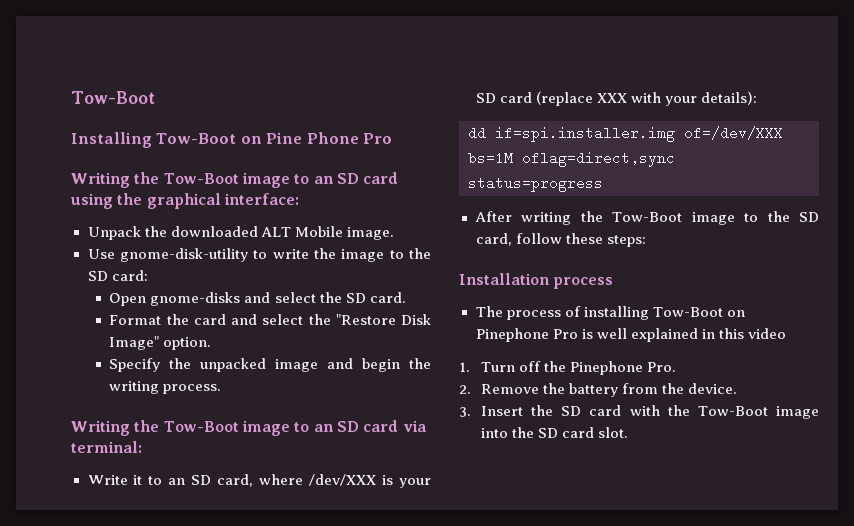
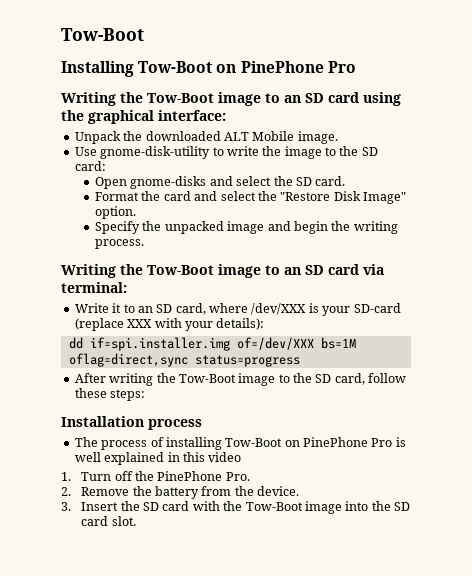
[266,132,359,144] Pine Phone -> [240,61,324,73] PinePhone
[475,92,532,103] SD card -> [353,303,401,313] SD-card
[475,328,549,342] Pinephone -> [303,437,368,447] PinePhone
[570,361,644,375] Pinephone -> [157,471,223,481] PinePhone

